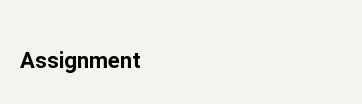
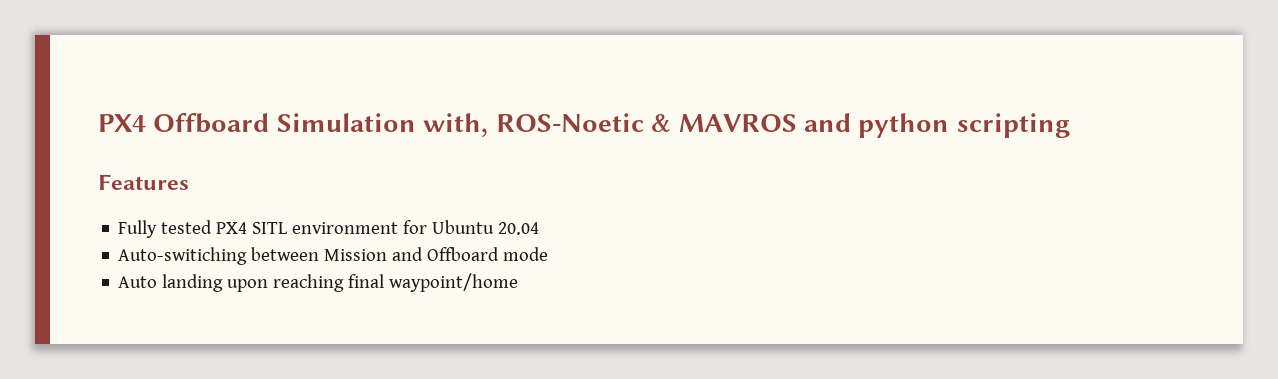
[20,51,141,73] Assignment -> [98,113,1070,138] [98,174,189,190] [118,220,540,238] [118,247,549,265] [118,273,519,292] PX4 Offboard Simulation with, ROS-Noetic & MAVROS and python scripting // Features // Fully tested PX4 SITL environment for Ubuntu 20.04 // Auto-switiching between Mission and Offboard mode // Auto landing upon reaching final waypoint/home

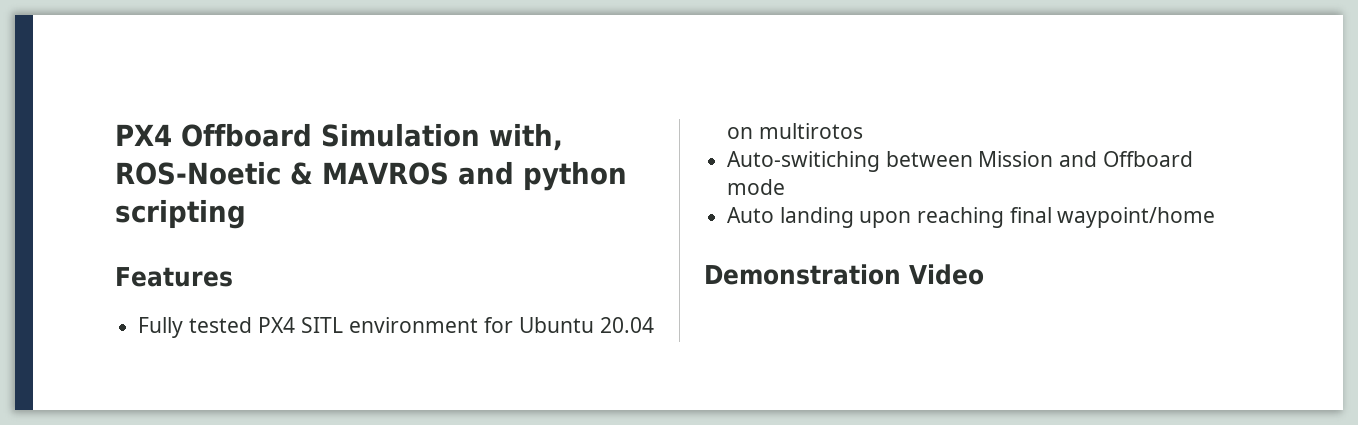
(540, 228) none -> [727,123,863,139] on multirotos
(519, 282) none -> [704,264,984,285] // Demonstration Video

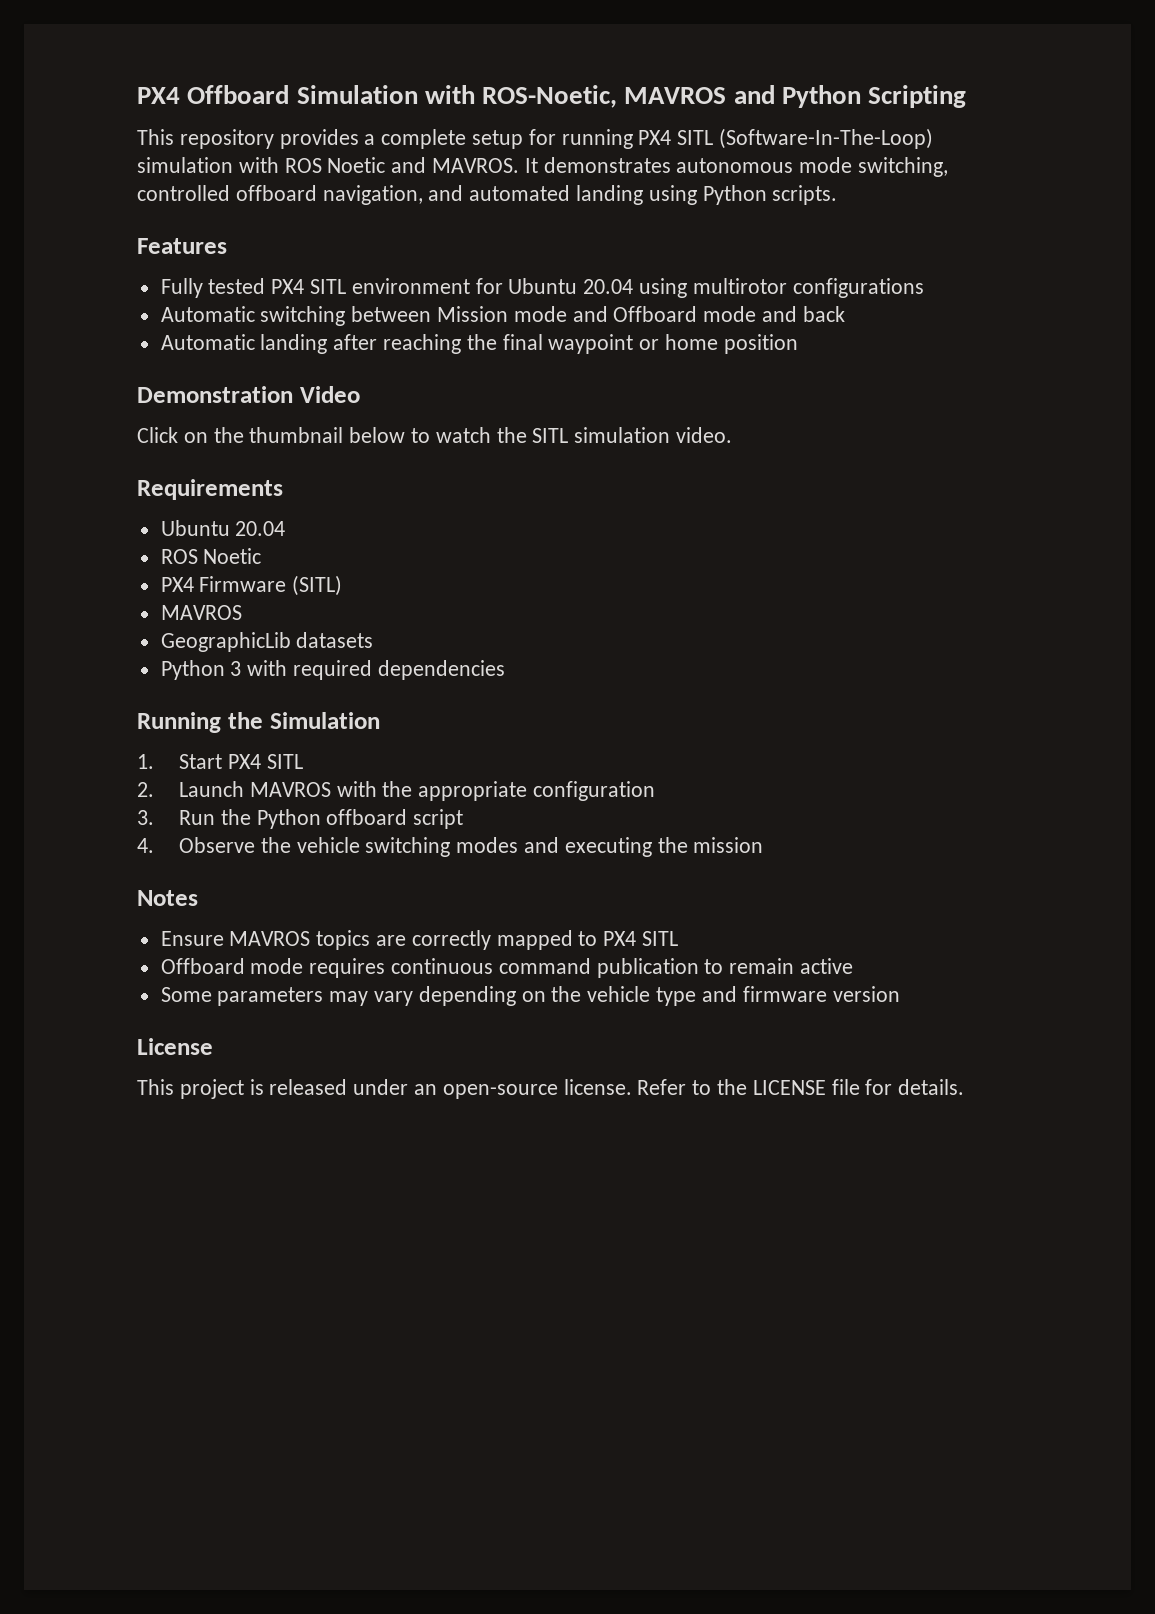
[489,123,563,151] [115,161,627,191] [115,199,246,229] with, ROS-Noetic & MAVROS and python scripting -> [424,85,967,108] [137,128,934,149] [137,157,949,177] [137,185,838,205] with ROS-Noetic, MAVROS and Python Scripting // This repository provides a complete setup for running PX4 SITL (Software-In-The-Loop) simulation with ROS Noetic and MAVROS. It demonstrates autonomous mode switching, controlled offboard navigation, and automated landing using Python scripts.
[727,123,863,139] [727,151,881,172] on multirotos // Auto-switiching -> [639,278,924,298] [160,306,346,326] using multirotor configurations // Automatic switching
(1054, 159) none -> [513,306,567,322] mode
[727,207,1216,228] [704,264,984,285] // Auto landing upon reaching final waypoint/home // Demonstration Video -> [762,306,845,322] [160,334,798,354] [137,386,360,403] [137,427,733,443] [137,479,283,500] [160,520,286,536] [160,548,262,564] [160,575,343,596] [160,605,242,620] [160,632,374,652] [160,660,505,680] [137,712,380,733] [137,754,303,769] [137,781,656,801] [137,809,464,829] [137,837,764,857] [137,890,198,906] [160,930,679,950] [160,958,854,978] [160,986,900,1006] [137,1038,213,1055] [137,1079,965,1099] and back // Automatic landing after reaching the final waypoint or home position // Demonstration Video // Click on the thumbnail below to watch the SITL simulation video. // Requirements // Ubuntu 20.04 // ROS Noetic // PX4 Firmware (SITL) // MAVROS // GeographicLib datasets // Python 3 with required dependencies // Running the Simulation // 1. Start PX4 SITL // 2. Launch MAVROS with the appropriate configuration // 3. Run the Python offboard script // 4. Observe the vehicle switching modes and executing the mission // Notes // Ensure MAVROS topics are correctly mapped to PX4 SITL // Offboard mode requires continuous command publication to remain active // Some parameters may vary depending on the vehicle type and firmware version // License // This project is released under an open-source license. Refer to the LICENSE file for details.

